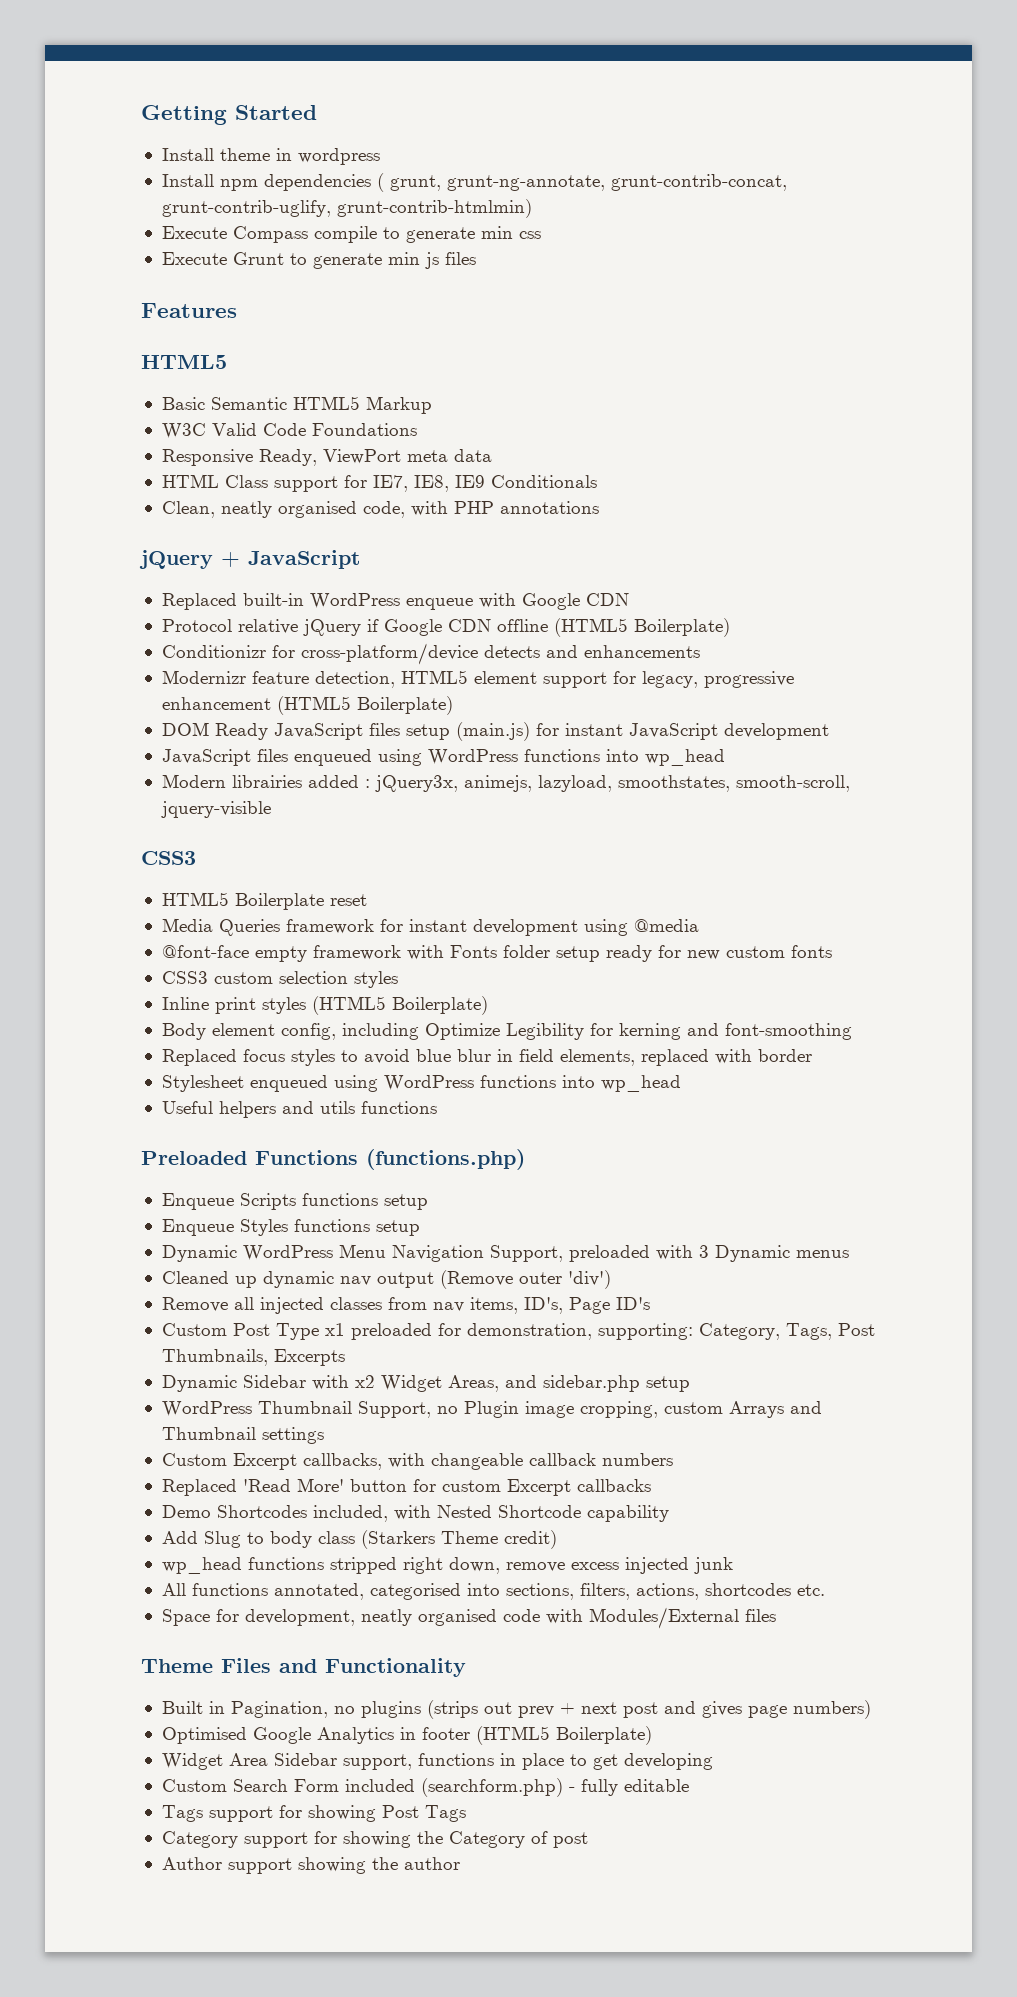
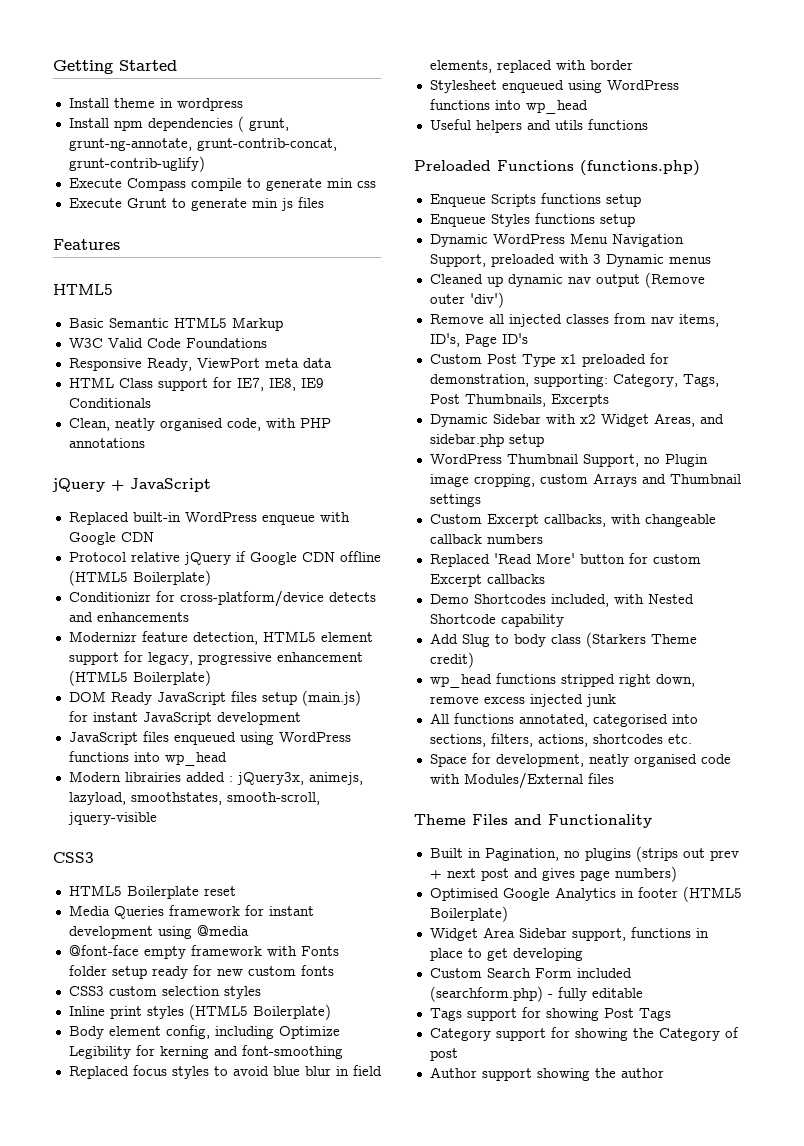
[161,199,532,218] grunt-contrib-uglify, grunt-contrib-htmlmin) -> [68,156,205,172] grunt-contrib-uglify)

